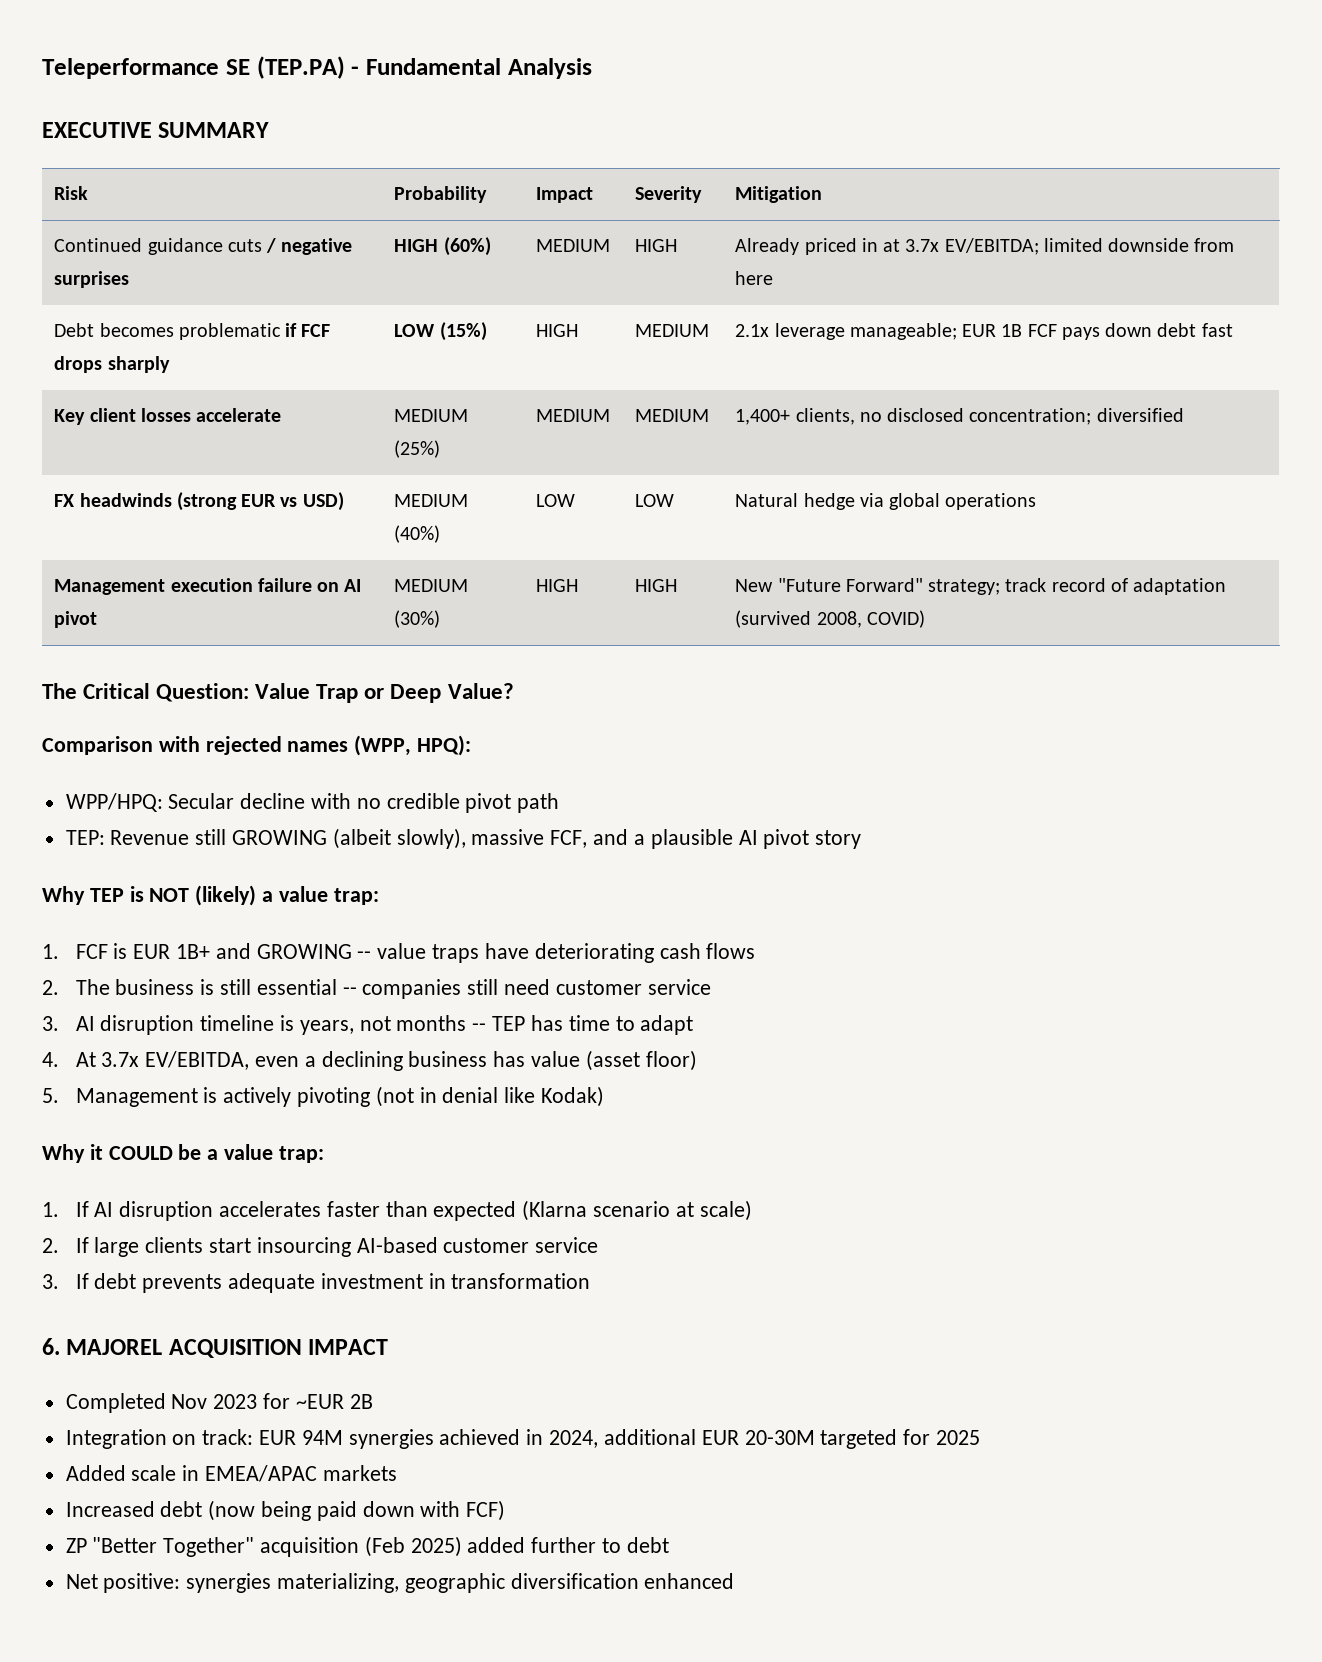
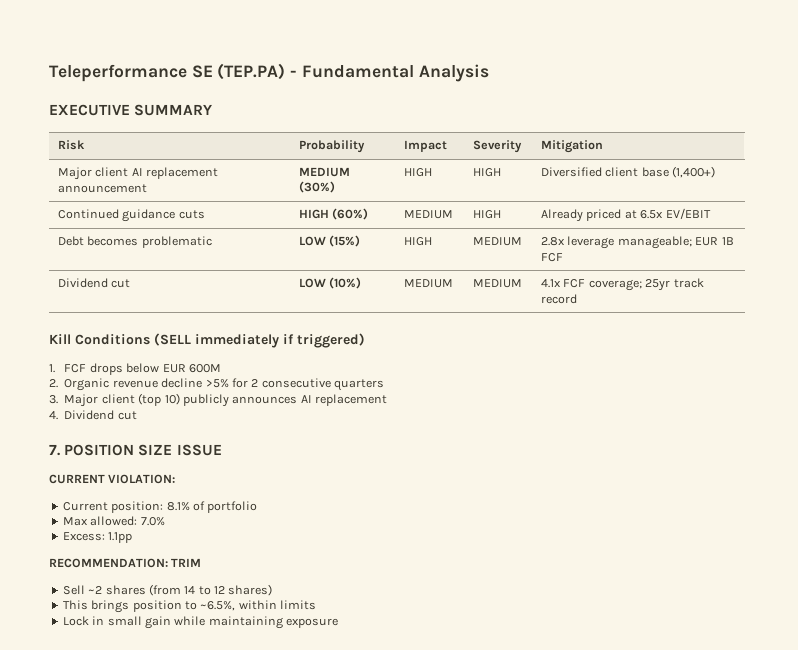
(823, 194) none -> [58,167,219,180] [58,184,148,193] [299,167,351,177] [299,181,336,193] [404,168,433,177] [473,168,502,177] [541,166,716,178] // Major client AI replacement announcement | MEDIUM (30%) | HIGH | HIGH | Diversified client base (1,400+)
[266,238,353,255] [54,271,130,288] / negative surprises -> (205, 214) none
[861,238,1235,255] [735,271,774,285] in at 3.7x EV/EBITDA; limited downside from here -> [624,208,711,219] at 6.5x EV/EBIT
[285,323,331,337] [54,356,170,373] if FCF drops sharply -> (212, 242) none
[735,324,770,337] 2.1x -> [541,237,566,246] 2.8x
[1061,323,1233,340] [54,408,282,425] [394,409,469,422] [394,440,441,458] [536,409,611,422] [635,409,710,422] [735,408,1184,425] [54,492,344,511] [394,494,469,507] [394,525,441,543] [536,494,576,507] [635,494,675,507] [735,493,1037,510] [54,578,362,595] [54,611,98,628] [394,579,469,592] [394,610,441,628] [536,579,579,592] [635,579,678,592] [735,578,1227,595] [735,610,925,628] [42,683,514,703] [42,735,472,756] [65,793,560,813] [65,828,862,849] [42,885,379,906] [42,943,756,963] [42,979,711,999] [42,1015,694,1035] [42,1050,697,1071] [42,1086,605,1107] [42,1144,324,1163] [42,1200,752,1221] [42,1237,599,1257] [42,1273,591,1293] [42,1338,389,1358] [65,1393,373,1413] [65,1429,980,1449] [65,1465,397,1482] [65,1500,506,1521] [65,1536,669,1557] [65,1573,735,1593] pays down debt fast // Key client losses accelerate | MEDIUM (25%) | MEDIUM | MEDIUM | 1,400+ clients, no disclosed concentration; diversified // FX headwinds (strong EUR vs USD) | MEDIUM (40%) | LOW | LOW | Natural hedge via global operations // Management execution failure on AI pivot | MEDIUM (30%) | HIGH | HIGH | New "Future Forward" strategy; track record of adaptation (survived 2008, COVID) // The Critical Question: Value Trap or Deep Value? // Comparison with rejected names (WPP, HPQ): // WPP/HPQ: Secular decline with no credible pivot path // TEP: Revenue still GROWING (albeit slowly), massive FCF, and a plausible AI pivot story // Why TEP is NOT (likely) a value trap: // 1. FCF is EUR 1B+ and GROWING -- value traps have deteriorating cash flows // 2. The business is still essential -- companies still need customer service // 3. AI disruption timeline is years, not months -- TEP has time to adapt // 4. At 3.7x EV/EBITDA, even a declining business has value (asset floor) // 5. Management is actively pivoting (not in denial like Kodak) // Why it COULD be a value trap: // 1. If AI disruption accelerates faster than expected (Klarna scenario at scale) // 2. If large clients start insourcing AI-based customer service // 3. If debt prevents adequate investment in transformation // 6. MAJOREL ACQUISITION IMPACT // Completed Nov 2023 for ~EUR 2B // Integration on track: EUR 94M synergies achieved in 2024, additional EUR 20-30M targeted for 2025 // Added scale in EMEA/APAC markets // Increased debt (now being paid down with FCF) // ZP "Better Together" acquisition (Feb 2025) added further to debt // Net positive: synergies materializing, geographic diversification enhanced -> [58,278,131,288] [299,277,362,289] [404,279,454,288] [473,279,523,288] [541,278,704,291] [541,294,578,304] [49,333,365,348] [49,363,221,375] [49,378,385,391] [49,393,388,407] [49,410,137,420] [49,444,222,456] [49,474,176,484] [62,501,258,513] [62,516,165,526] [62,532,133,543] [49,558,202,568] [62,584,273,596] [62,600,316,613] [62,616,338,629] // Dividend cut | LOW (10%) | MEDIUM | MEDIUM | 4.1x FCF coverage; 25yr track record // Kill Conditions (SELL immediately if triggered) // 1. FCF drops below EUR 600M // 2. Organic revenue decline >5% for 2 consecutive quarters // 3. Major client (top 10) publicly announces AI replacement // 4. Dividend cut // 7. POSITION SIZE ISSUE // CURRENT VIOLATION: // Current position: 8.1% of portfolio // Max allowed: 7.0% // Excess: 1.1pp // RECOMMENDATION: TRIM // Sell ~2 shares (from 14 to 12 shares) // This brings position to ~6.5%, within limits // Lock in small gain while maintaining exposure

